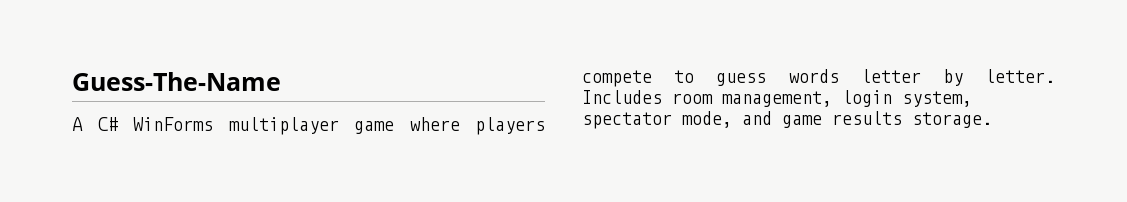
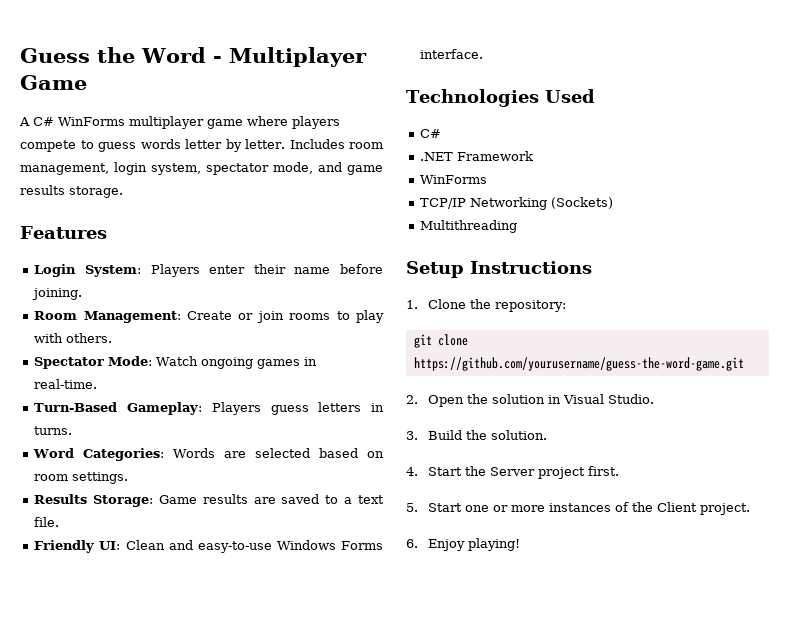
[72,72,281,91] Guess-The-Name -> [20,47,367,67] [20,75,87,90] Guess the Word - Multiplayer Game
(992, 120) none -> [20,226,107,239] [34,264,383,277] [32,288,83,300] [34,310,384,323] [34,333,113,343] [34,356,318,369] [34,379,98,389] [34,402,384,415] [34,426,73,435] [33,448,384,461] [34,472,129,484] [34,494,384,507] [34,517,60,527] [34,540,383,553] [420,49,484,59] [406,89,595,107] [420,129,442,138] [420,151,534,161] [420,175,488,184] [420,197,614,210] [420,220,518,233] [406,261,592,278] [406,299,566,312] [413,334,468,348] [413,357,744,371] [406,394,654,407] [406,430,547,440] [406,466,619,479] [406,502,750,515] [406,538,520,551] // Features // Login System: Players enter their name before joining. // Room Management: Create or join rooms to play with others. // Spectator Mode: Watch ongoing games in real-time. // Turn-Based Gameplay: Players guess letters in turns. // Word Categories: Words are selected based on room settings. // Results Storage: Game results are saved to a text file. // Friendly UI: Clean and easy-to-use Windows Forms interface. // Technologies Used // C# // .NET Framework // WinForms // TCP/IP Networking (Sockets) // Multithreading // Setup Instructions // 1. Clone the repository: // git clone https://github.com/yourusername/guess-the-word-game.git // 2. Open the solution in Visual Studio. // 3. Build the solution. // 4. Start the Server project first. // 5. Start one or more instances of the Client project. // 6. Enjoy playing!

